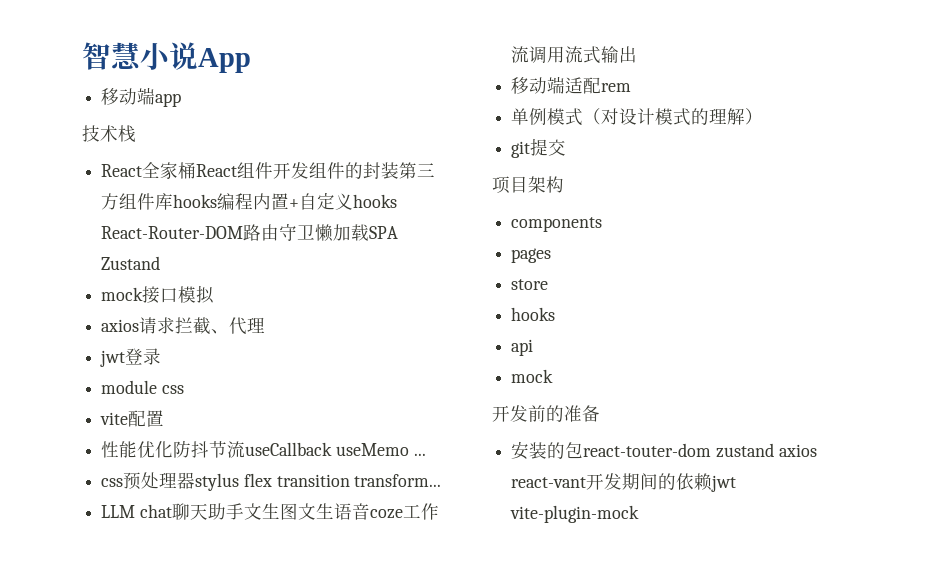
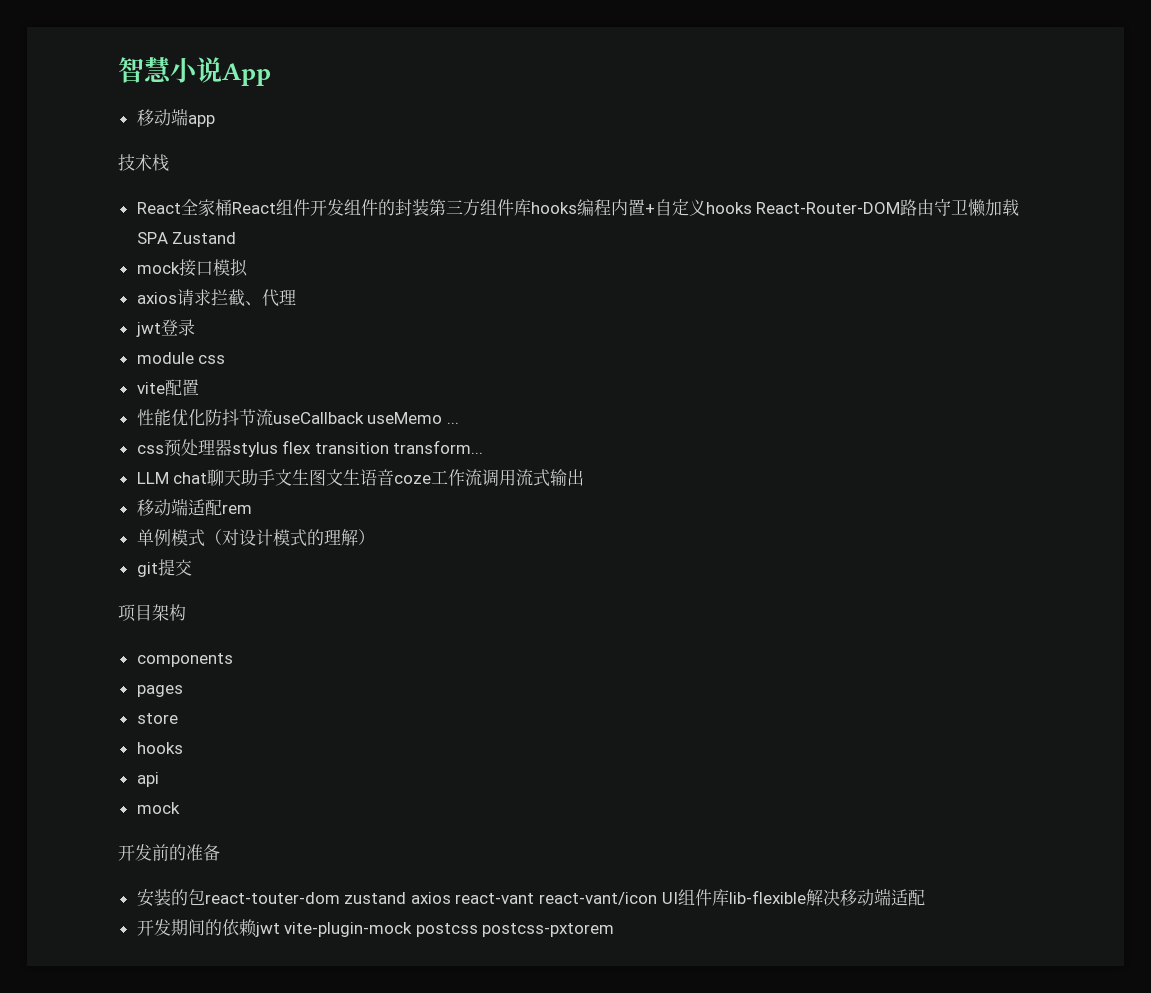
(587, 482) none -> [539,888,925,906] react-vant/icon UI组件库lib-flexible解决移动端适配 //
(640, 514) none -> [415,923,615,937] postcss postcss-pxtorem

